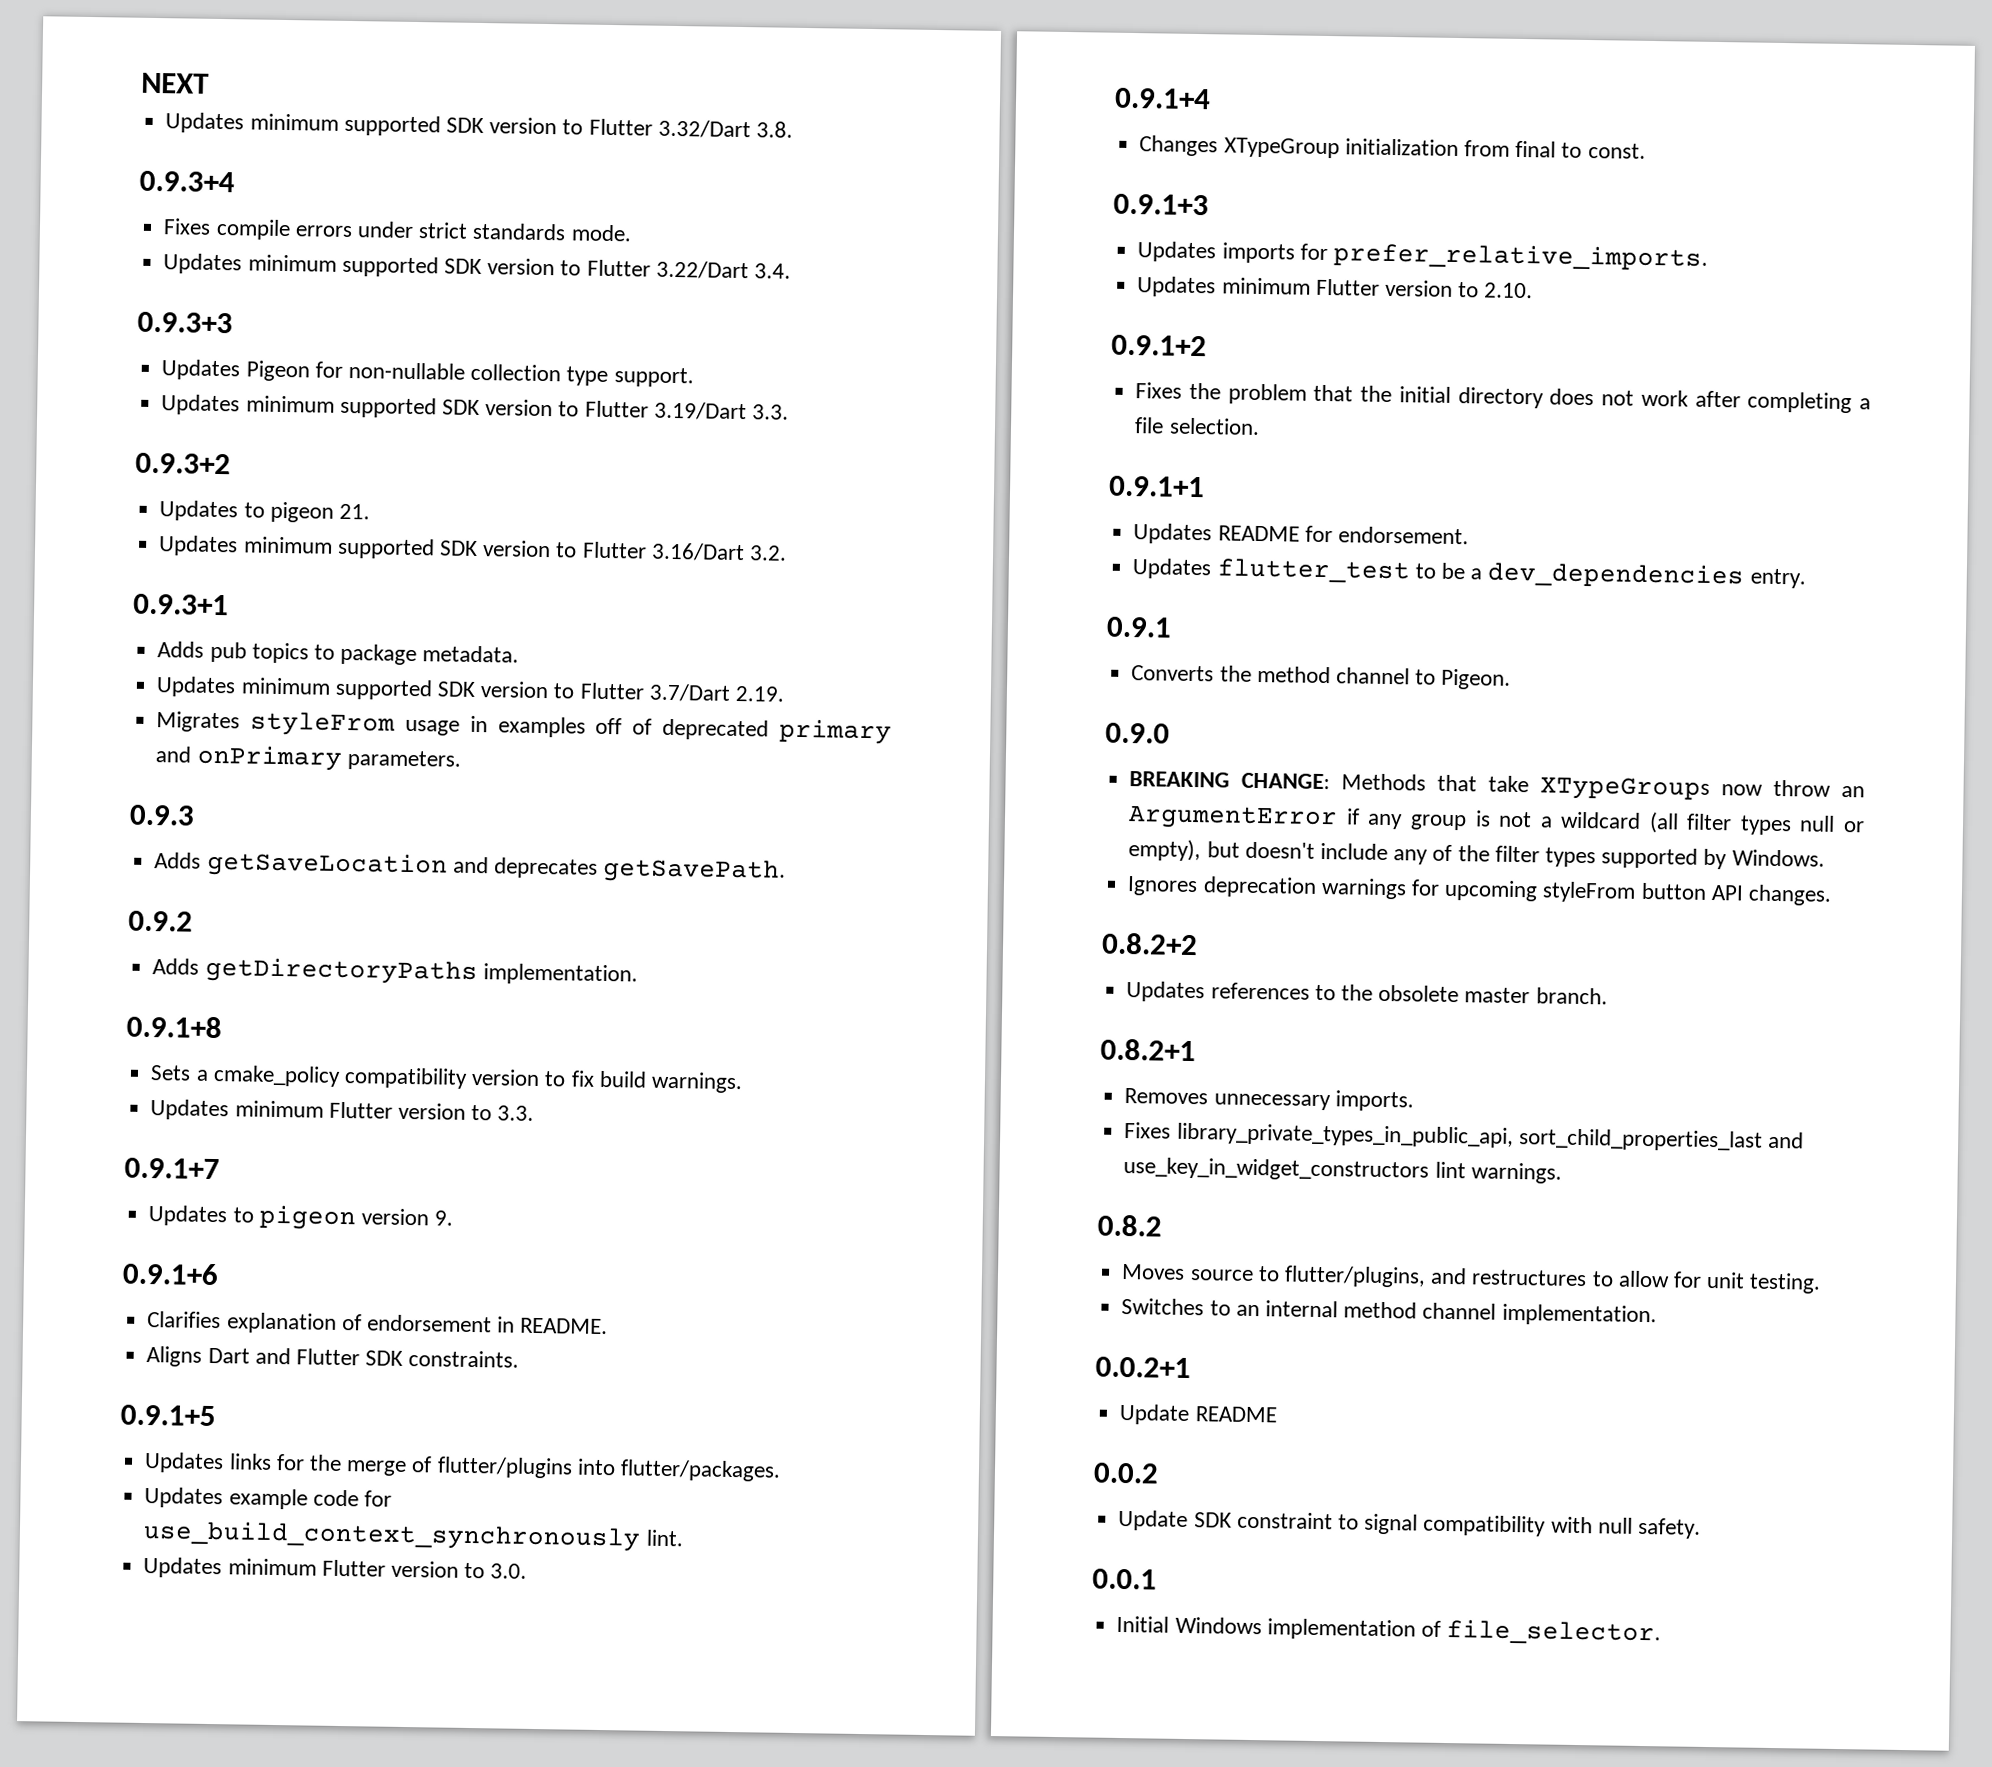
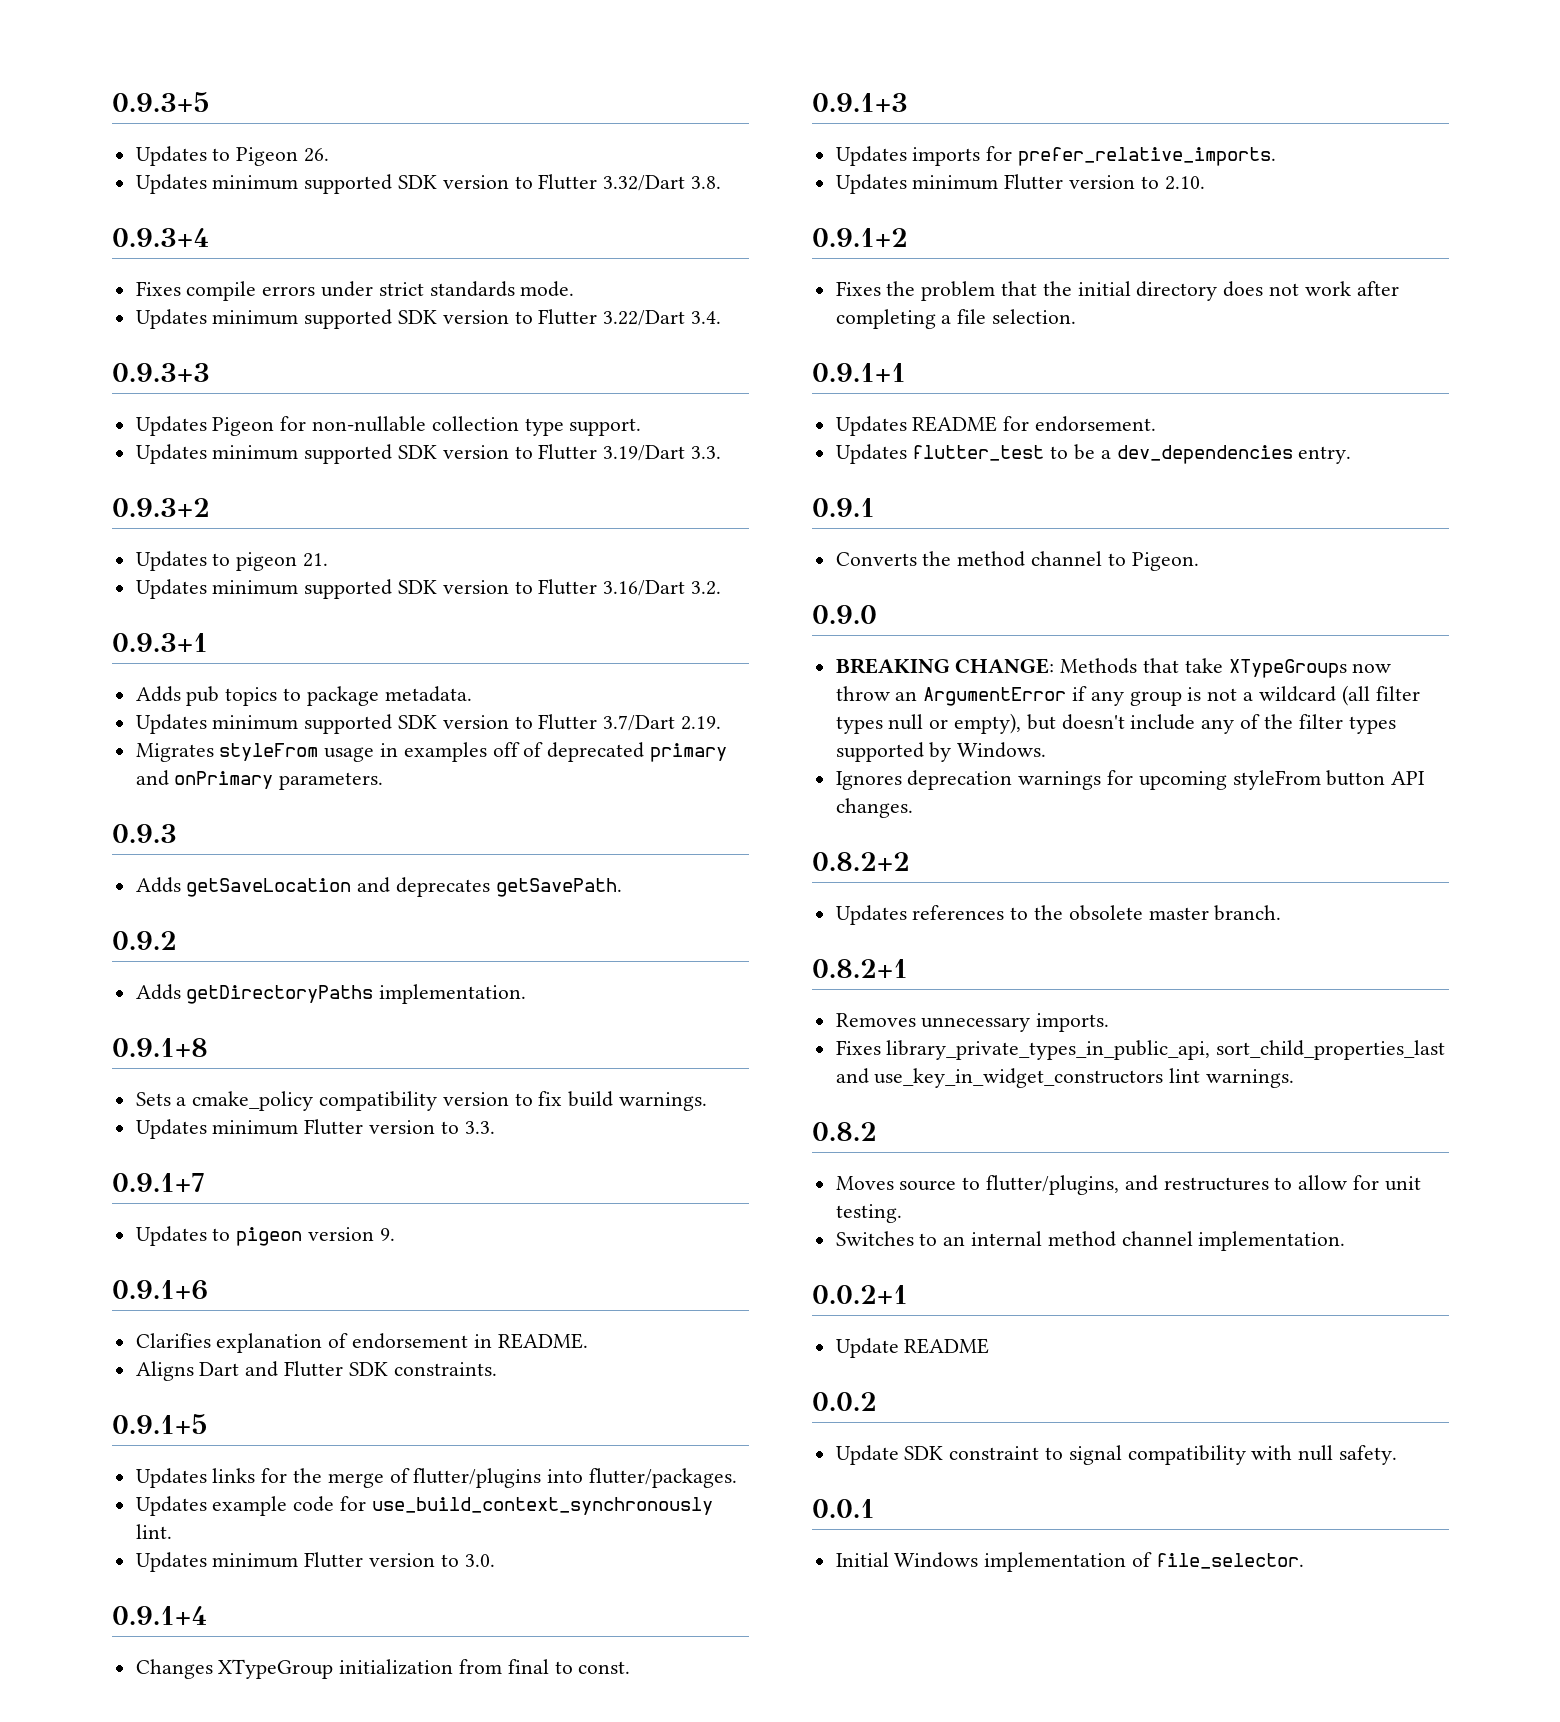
[141,72,210,94] NEXT -> [112,92,210,112] [135,146,330,166] 0.9.3+5 // Updates to Pigeon 26.

